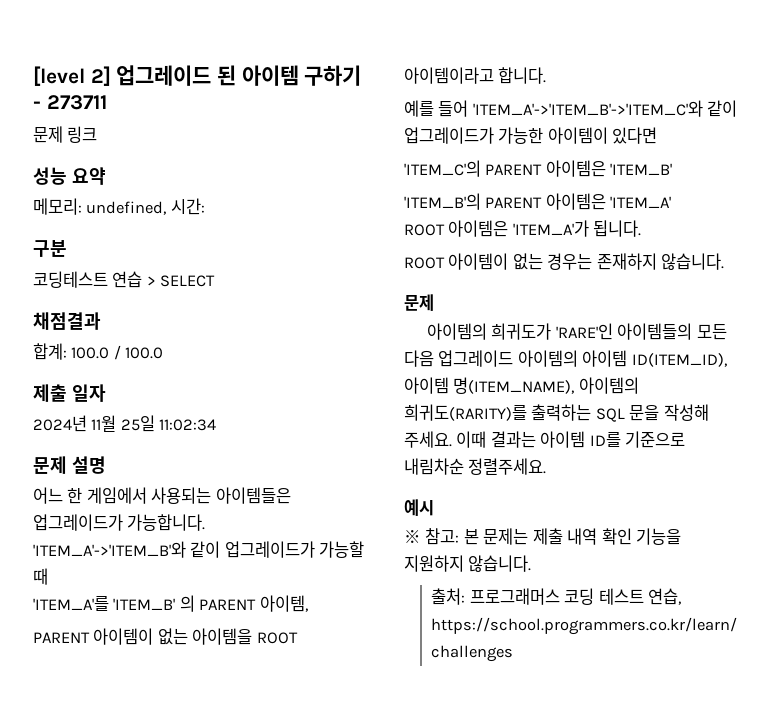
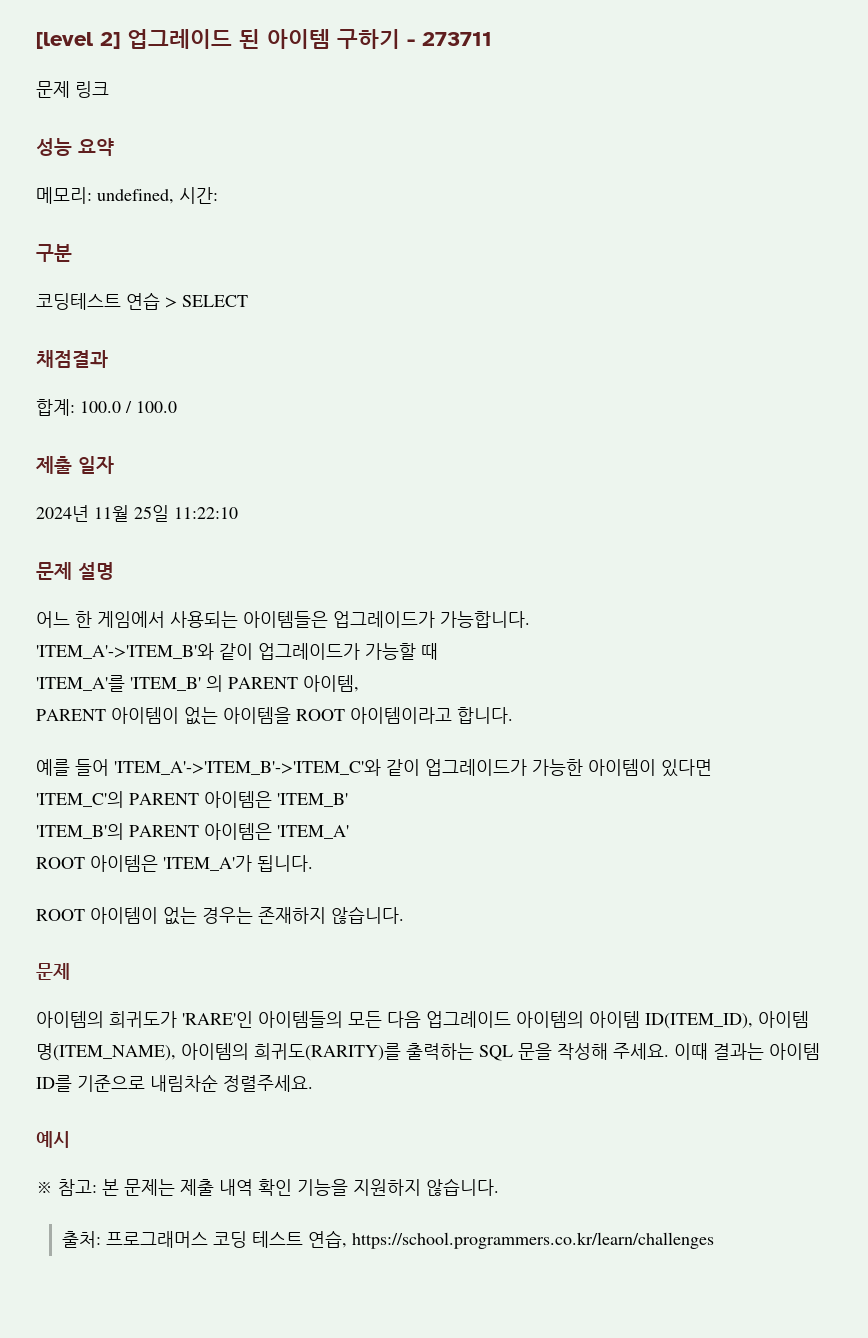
[159,419,217,431] 11:02:34 -> [174,507,238,519] 11:22:10

